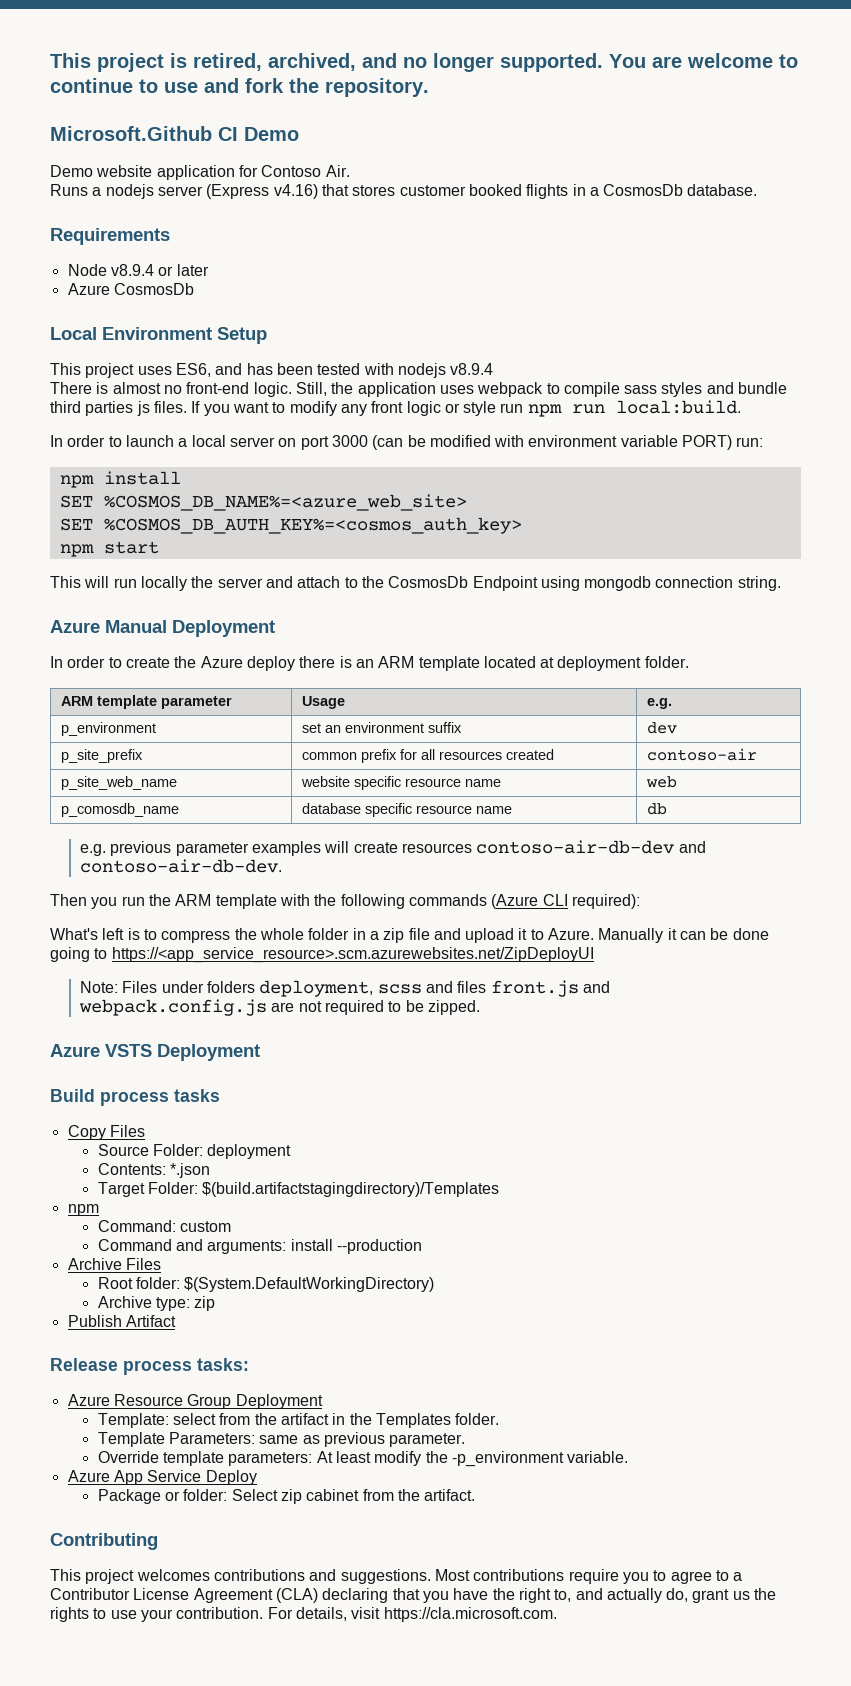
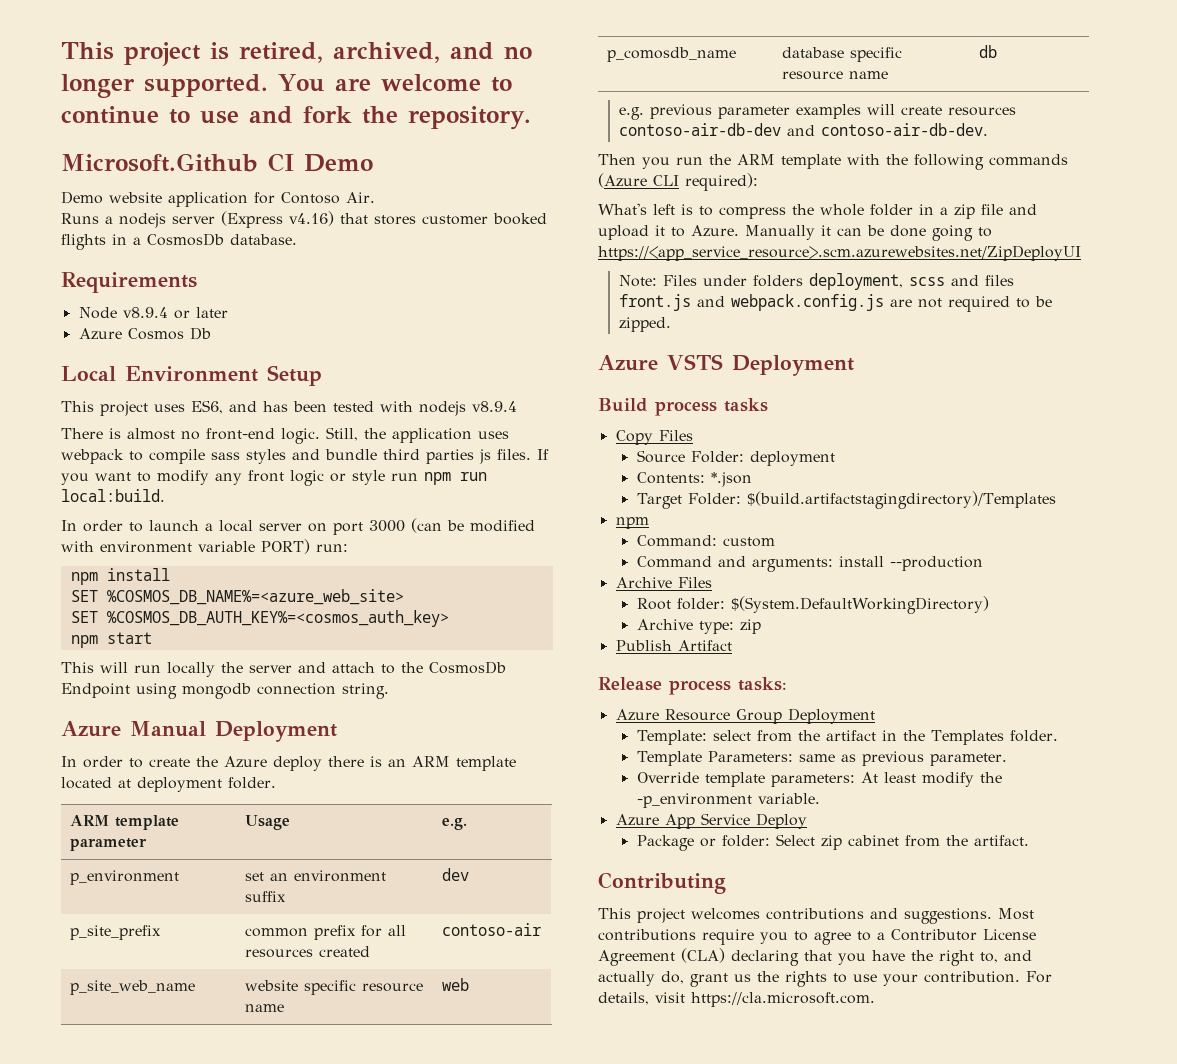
[113,283,194,295] CosmosDb -> [127,327,211,340] Cosmos Db

